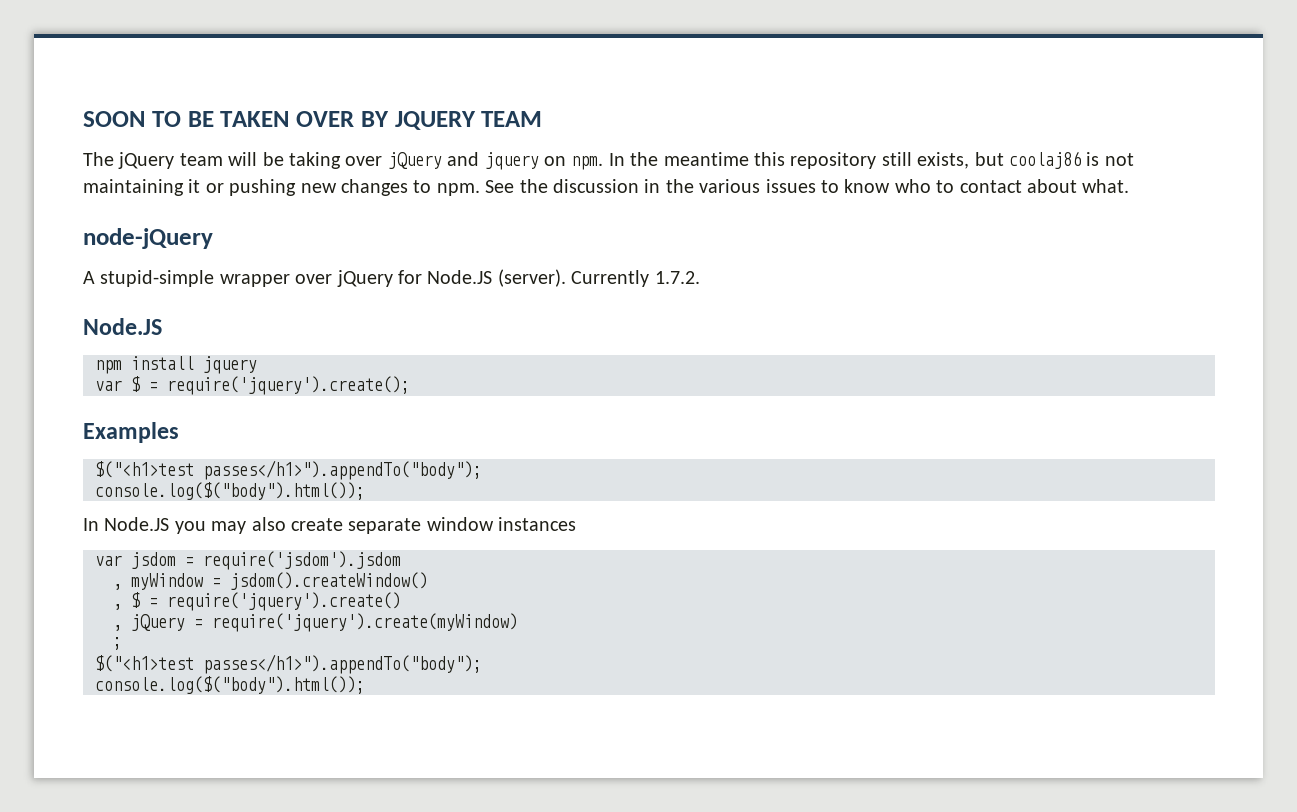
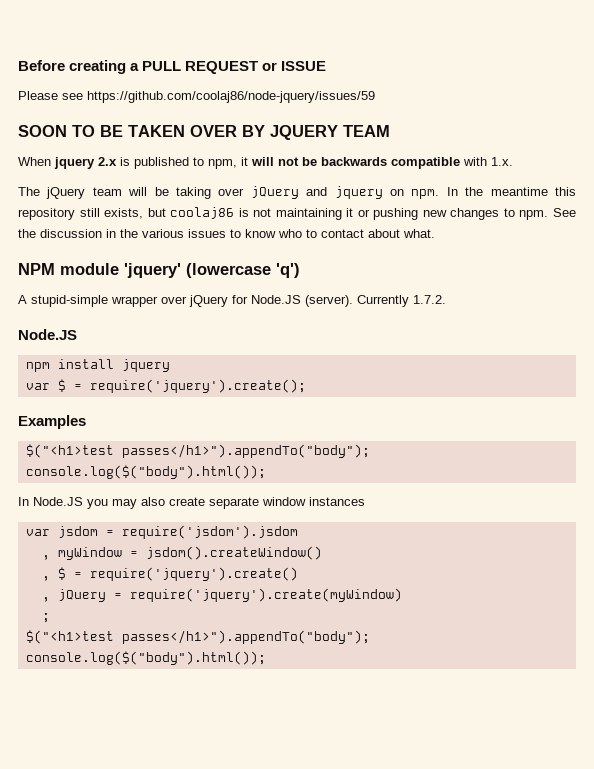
(83, 119) none -> [18,60,327,74] [18,91,375,103] Before creating a PULL REQUEST or ISSUE // Please see https://github.com/coolaj86/node-jquery/issues/59 //
(543, 119) none -> [18,157,513,169] // When jquery 2.x is published to npm, it will not be backwards compatible with 1.x.
[83,228,213,249] node-jQuery -> [18,263,300,278] NPM module 'jquery' (lowercase 'q')

